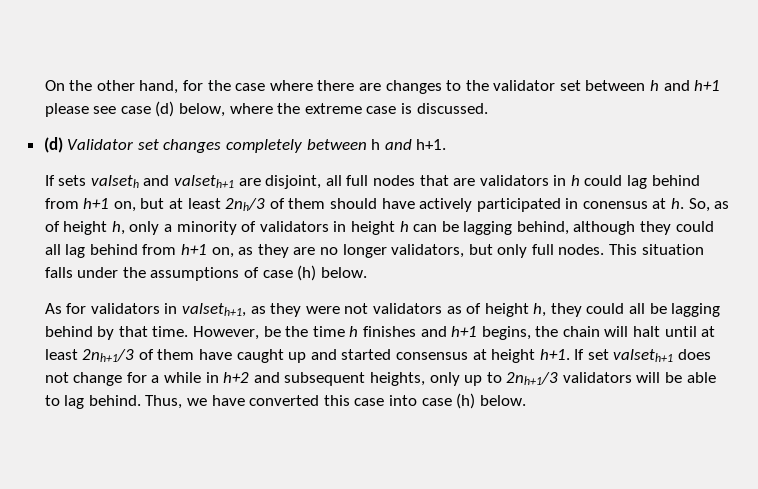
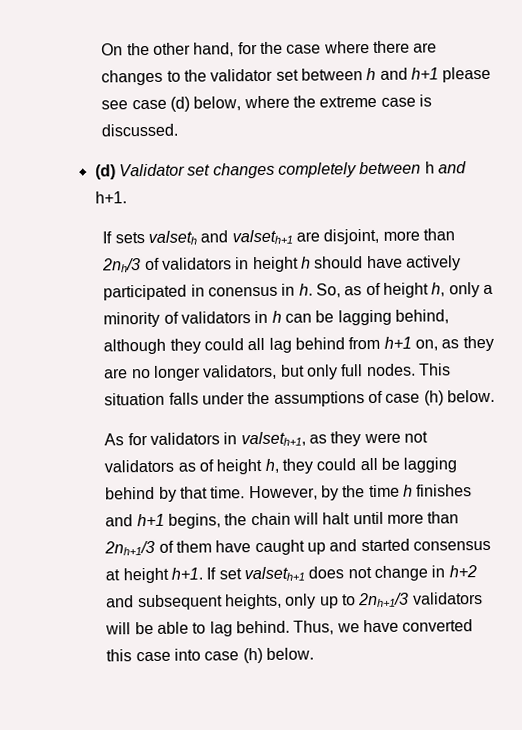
[325,175,700,189] [44,198,326,212] all full nodes that are validators in h could lag behind from h+1 on, but at least 2nh/3 of them -> [382,228,455,241] [102,256,311,273] more than 2nh/3 of validators in height h
[652,198,667,209] at -> [281,283,296,296] in
[350,221,395,235] height -> (269, 317) none
[263,326,281,337] be -> [320,485,339,501] by
[701,326,716,337] [44,349,78,360] at least -> [386,511,460,524] more than
[126,372,201,383] for a while -> (428, 573) none

